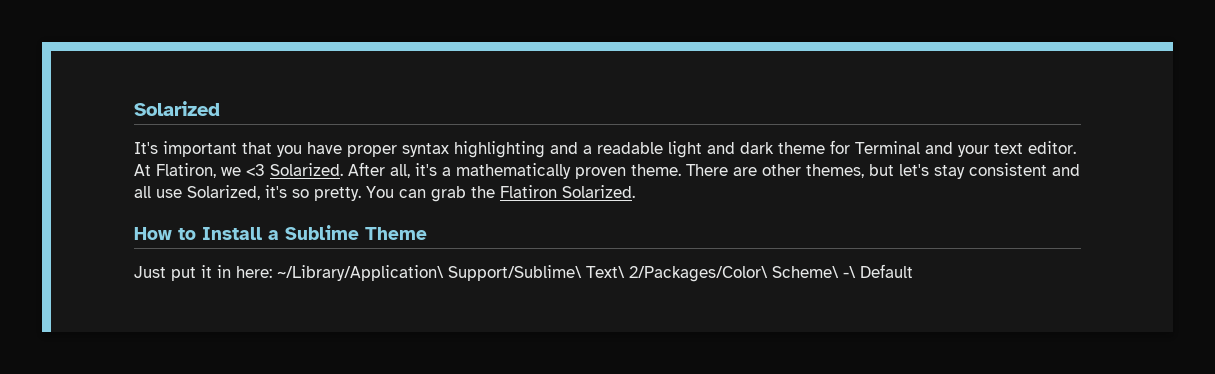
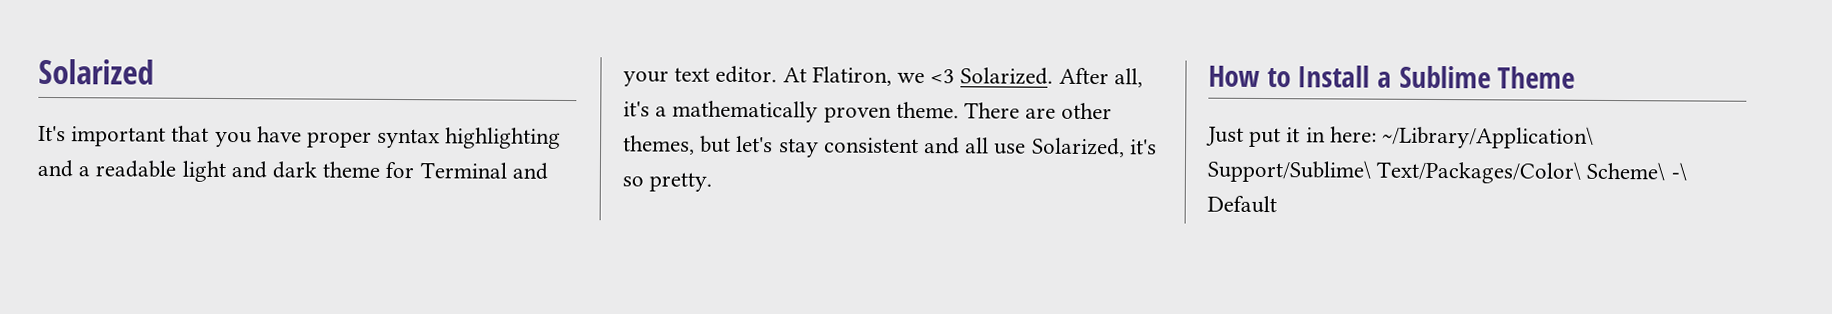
[366,185,635,202] You can grab the Flatiron Solarized. -> (713, 182) none
[586,266,768,282] Text\ 2/Packages/Color\ -> [1376,160,1582,184] Text/Packages/Color\

